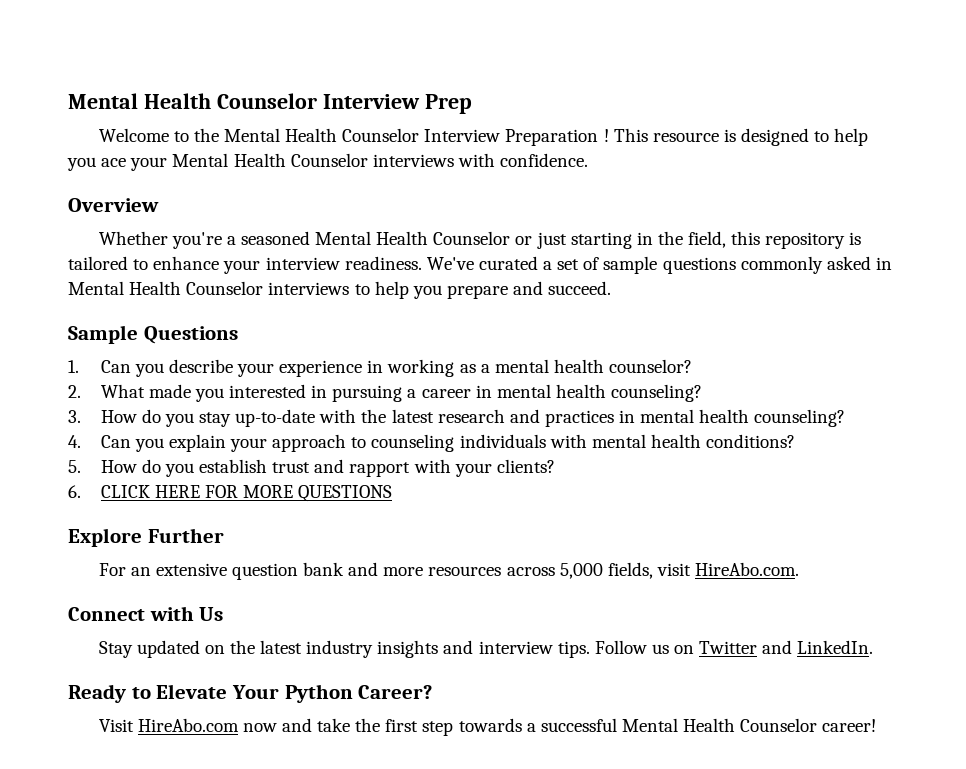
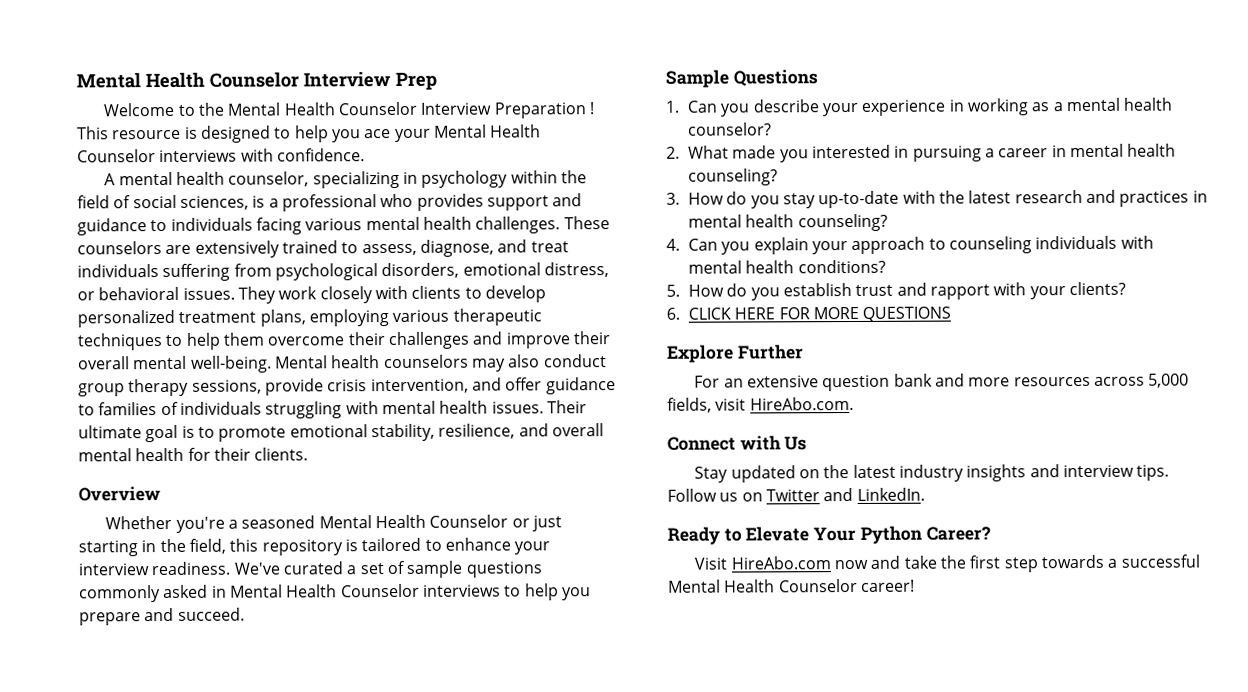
(589, 160) none -> [104,170,588,189] [77,193,583,212] [77,216,610,236] [77,239,569,258] [77,262,609,282] [77,285,546,304] [77,308,542,328] [77,331,610,351] [78,354,607,373] [78,377,616,397] [78,400,587,419] [78,423,604,443] [78,447,309,462] // A mental health counselor, specializing in psychology within the field of social sciences, is a professional who provides support and guidance to individuals facing various mental health challenges. These counselors are extensively trained to assess, diagnose, and treat individuals suffering from psychological disorders, emotional distress, or behavioral issues. They work closely with clients to develop personalized treatment plans, employing various therapeutic techniques to help them overcome their challenges and improve their overall mental well-being. Mental health counselors may also conduct group therapy sessions, provide crisis intervention, and offer guidance to families of individuals struggling with mental health issues. Their ultimate goal is to promote emotional stability, resilience, and overall mental health for their clients.

